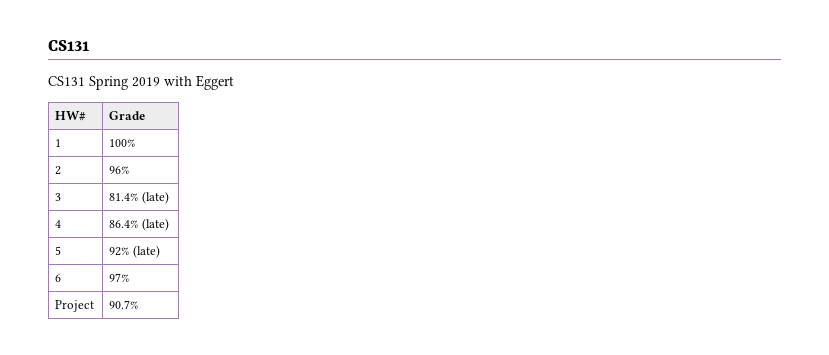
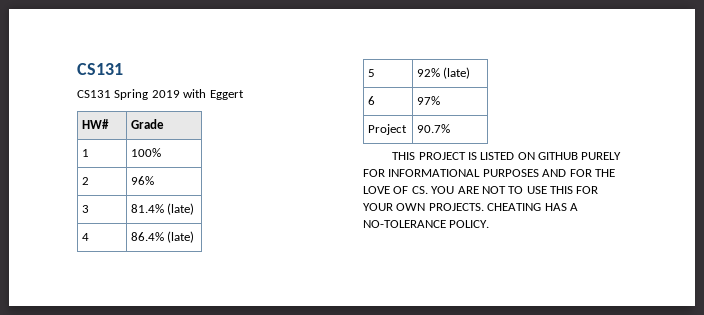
(139, 304) none -> [392,152,622,160] [363,169,615,177] [363,186,599,194] [363,203,578,211] [363,220,490,228] // THIS PROJECT IS LISTED ON GITHUB PURELY FOR INFORMATIONAL PURPOSES AND FOR THE LOVE OF CS. YOU ARE NOT TO USE THIS FOR YOUR OWN PROJECTS. CHEATING HAS A NO-TOLERANCE POLICY.

